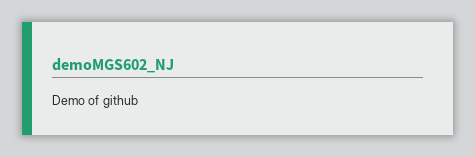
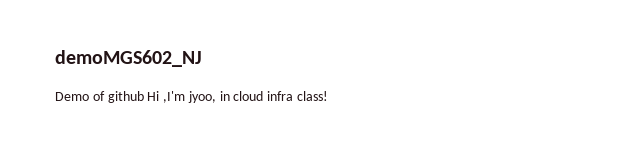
(138, 101) none -> [147,91,329,103] Hi ,I'm jyoo, in cloud infra class!

